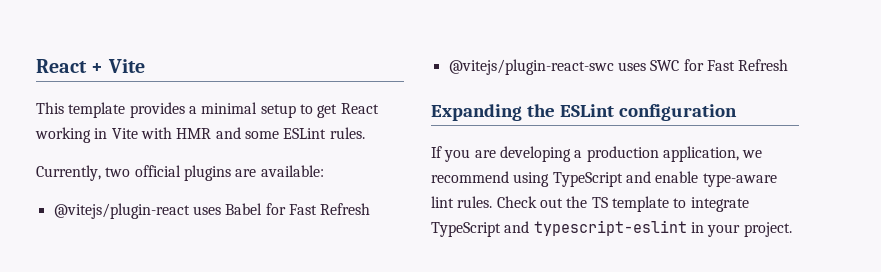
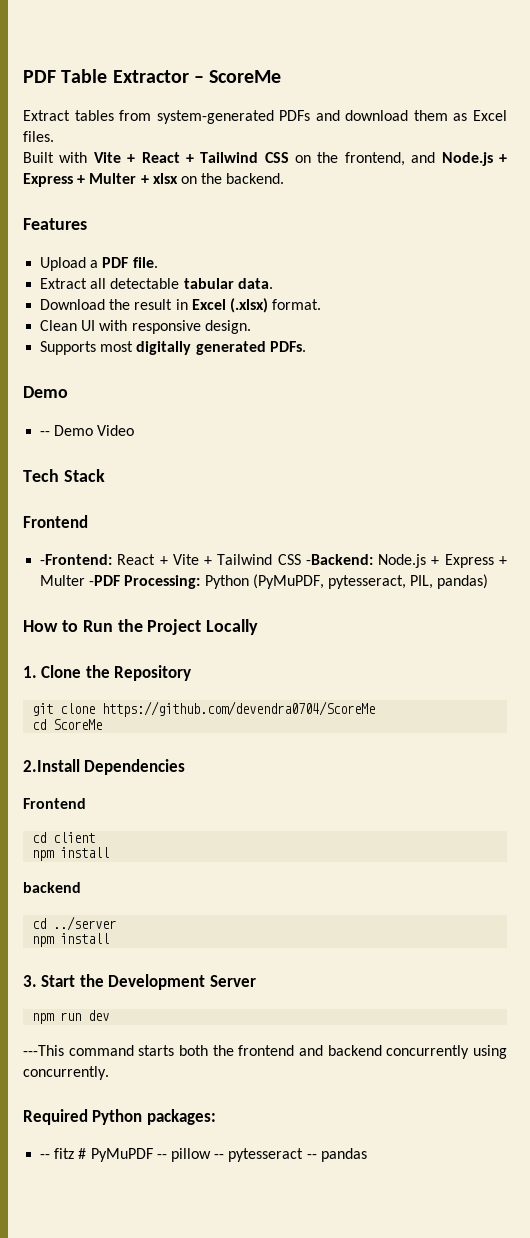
[36,59,145,73] [36,102,379,118] [35,127,365,143] [36,165,324,181] [53,203,371,219] [448,59,789,75] [431,104,737,121] [431,146,763,162] [431,171,777,187] [431,196,749,212] [431,220,792,237] React + Vite // This template provides a minimal setup to get React working in Vite with HMR and some ESLint rules. // Currently, two official plugins are available: // @vitejs/plugin-react uses Babel for Fast Refresh // @vitejs/plugin-react-swc uses SWC for Fast Refresh // Expanding the ESLint configuration // If you are developing a production application, we recommend using TypeScript and enable type-aware lint rules. Check out the TS template to integrate TypeScript and typescript-eslint in your project. -> [23,69,282,83] [23,110,507,124] [23,131,54,142] [23,152,507,166] [23,173,285,187] [23,218,87,230] [40,257,158,271] [40,278,273,289] [40,298,322,313] [40,320,251,334] [40,341,306,355] [23,386,68,398] [40,425,135,436] [23,469,105,482] [23,515,88,528] [40,554,507,568] [40,574,489,589] [23,619,259,635] [23,665,192,681] [32,701,376,717] [32,719,103,730] [23,759,186,775] [23,798,86,809] [32,832,96,843] [32,847,110,861] [23,882,81,893] [32,916,117,931] [32,933,110,947] [23,974,256,990] [32,1010,110,1024] [23,1045,507,1059] [23,1066,109,1080] [23,1109,216,1125] [40,1148,367,1162] PDF Table Extractor – ScoreMe // Extract tables from system-generated PDFs and download them as Excel files. // Built with Vite + React + Tailwind CSS on the frontend, and Node.js + Express + Multer + xlsx on the backend. // Features // Upload a PDF file. // Extract all detectable tabular data. // Download the result in Excel (.xlsx) format. // Clean UI with responsive design. // Supports most digitally generated PDFs. // Demo // -- Demo Video // Tech Stack // Frontend // -Frontend: React + Vite + Tailwind CSS -Backend: Node.js + Express + Multer -PDF Processing: Python (PyMuPDF, pytesseract, PIL, pandas) // How to Run the Project Locally // 1. Clone the Repository // git clone https://github.com/devendra0704/ScoreMe // cd ScoreMe // 2.Install Dependencies // Frontend // cd client // npm install // backend // cd ../server // npm install // 3. Start the Development Server // npm run dev // ---This command starts both the frontend and backend concurrently using concurrently. // Required Python packages: // -- fitz # PyMuPDF -- pillow -- pytesseract -- pandas

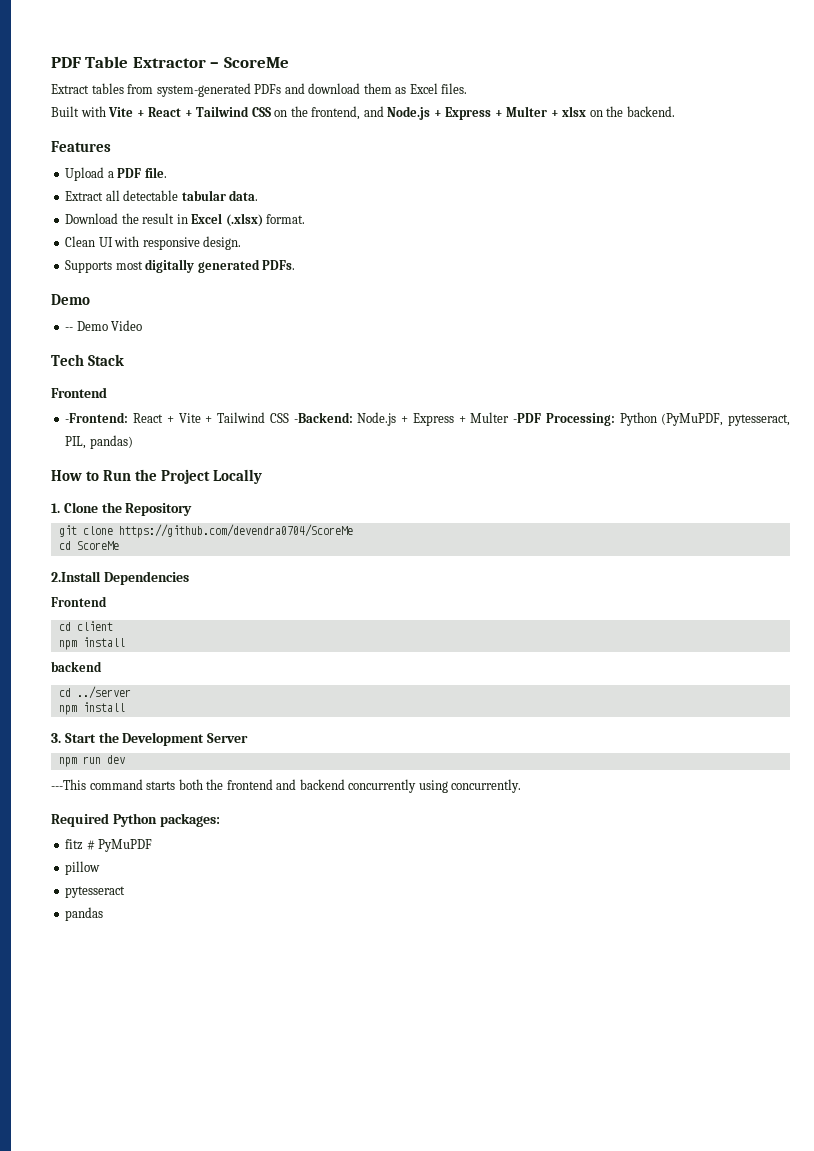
[40,1154,51,1159] -- -> (220, 820) none
[156,1154,167,1159] -- -> (153, 845) //
[214,1154,225,1159] -- -> (101, 868) //
[306,1154,317,1159] -- -> (126, 892) //

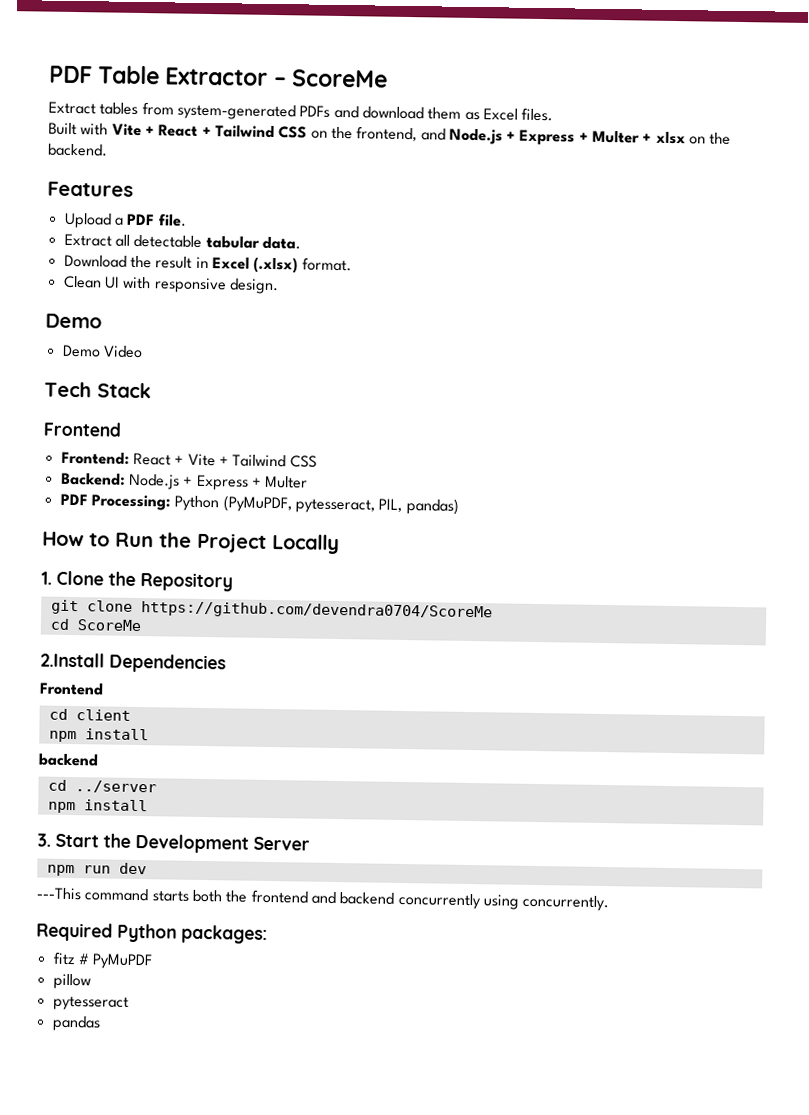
[65,259,296,273] // Supports most digitally generated PDFs. -> (279, 286) none
[65,327,74,331] -- -> (102, 321) none
[65,412,129,423] -Frontend: -> [60,451,130,465] Frontend:
[293,412,542,426] -Backend: Node.js + Express + Multer -PDF -> [60,472,309,491] [59,493,88,506] // Backend: Node.js + Express + Multer // PDF

